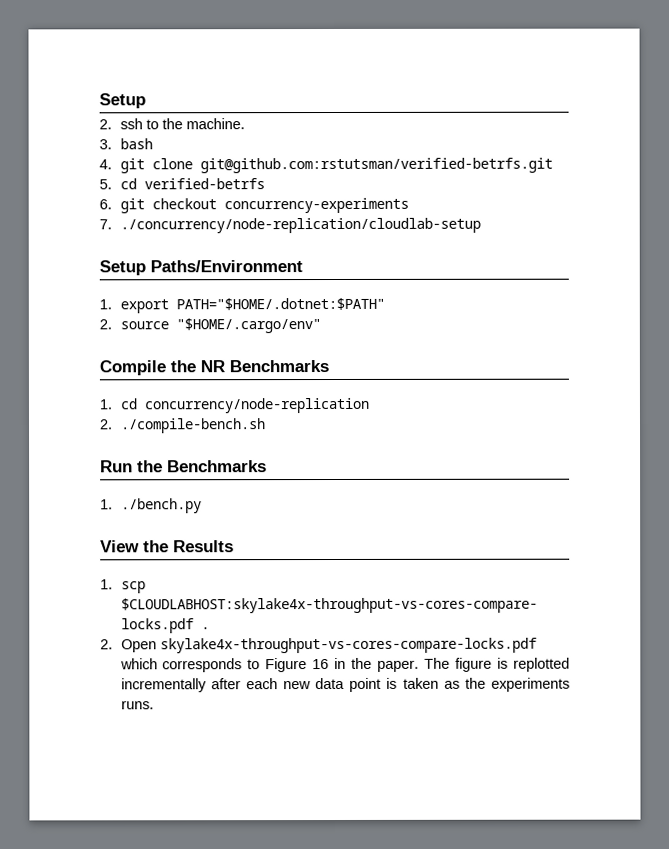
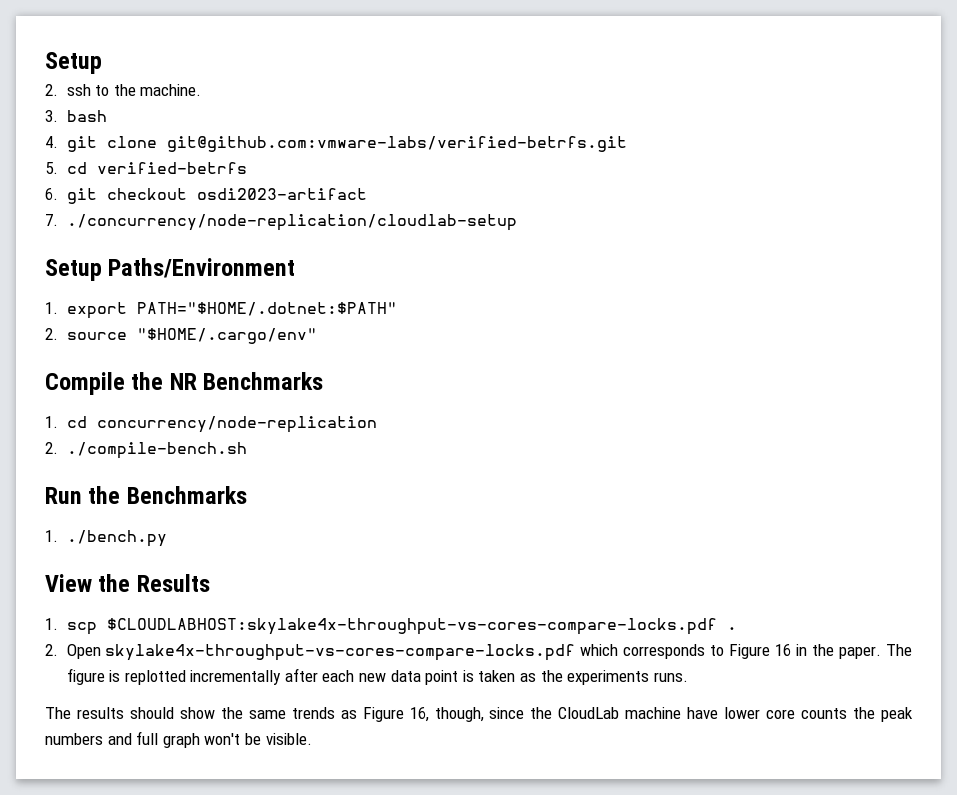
[199,157,553,174] git@github.com:rstutsman/verified-betrfs.git -> [166,136,627,152] git@github.com:vmware-labs/verified-betrfs.git
[223,197,409,214] concurrency-experiments -> [196,188,367,200] osdi2023-artifact
(154, 705) none -> [45,707,914,722] [45,731,312,748] // The results should show the same trends as Figure 16, though, since the CloudLab machine have lower core counts the peak numbers and full graph won't be visible.

